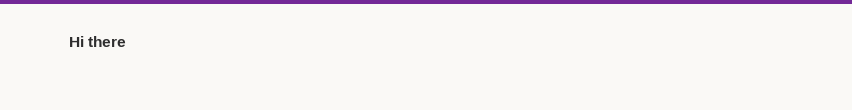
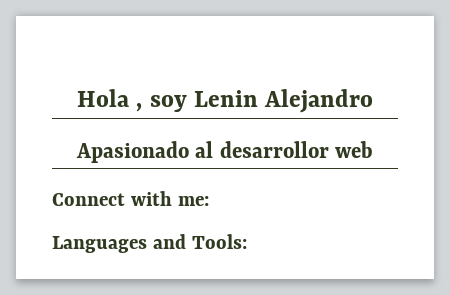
[69,36,127,47] Hi there -> [76,89,374,113] [75,141,374,163] [52,191,209,206] [52,234,247,253] Hola , soy Lenin Alejandro // Apasionado al desarrollor web // Connect with me: // Languages and Tools:

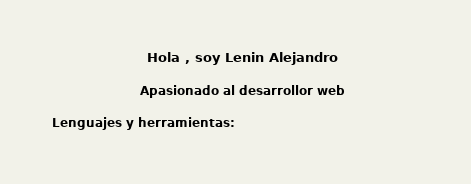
[52,191,209,206] [52,234,247,253] Connect with me: // Languages and Tools: -> [52,117,235,130] Lenguajes y herramientas:

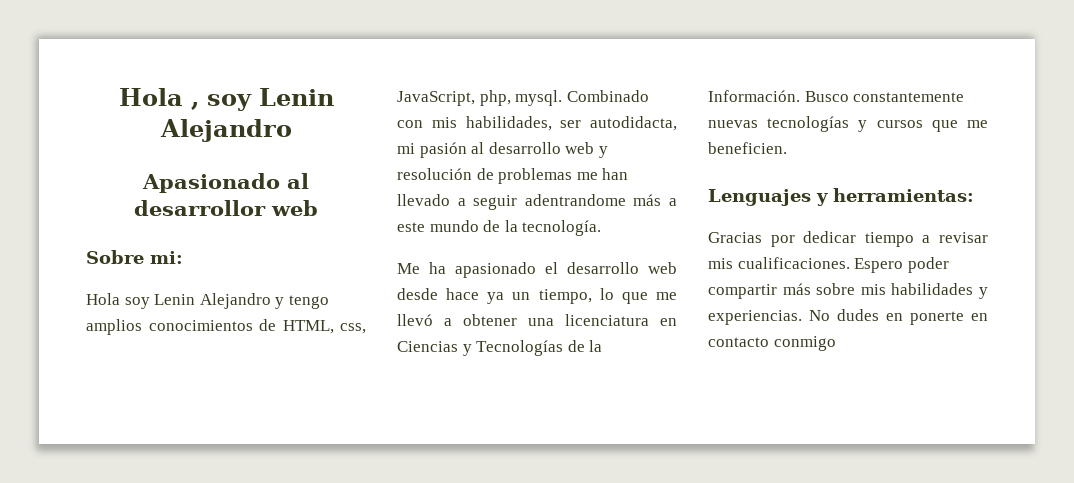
[52,117,235,130] Lenguajes y herramientas: -> [86,250,183,264] [86,293,329,309] [86,319,366,335] [397,90,649,106] [397,116,677,131] [397,142,608,158] [397,168,629,184] [397,194,677,210] [397,220,602,236] [397,262,677,278] [397,288,677,304] [397,314,677,326] [397,340,603,356] [708,90,965,102] [708,116,988,132] [708,142,787,154] [708,188,974,206] [708,231,988,247] [708,257,949,273] [708,283,988,299] [708,309,988,325] [708,336,836,351] Sobre mi: // Hola soy Lenin Alejandro y tengo amplios conocimientos de HTML, css, JavaScript, php, mysql. Combinado con mis habilidades, ser autodidacta, mi pasión al desarrollo web y resolución de problemas me han llevado a seguir adentrandome más a este mundo de la tecnología. // Me ha apasionado el desarrollo web desde hace ya un tiempo, lo que me llevó a obtener una licenciatura en Ciencias y Tecnologías de la Información. Busco constantemente nuevas tecnologías y cursos que me beneficien. // Lenguajes y herramientas: // Gracias por dedicar tiempo a revisar mis cualificaciones. Espero poder compartir más sobre mis habilidades y experiencias. No dudes en ponerte en contacto conmigo

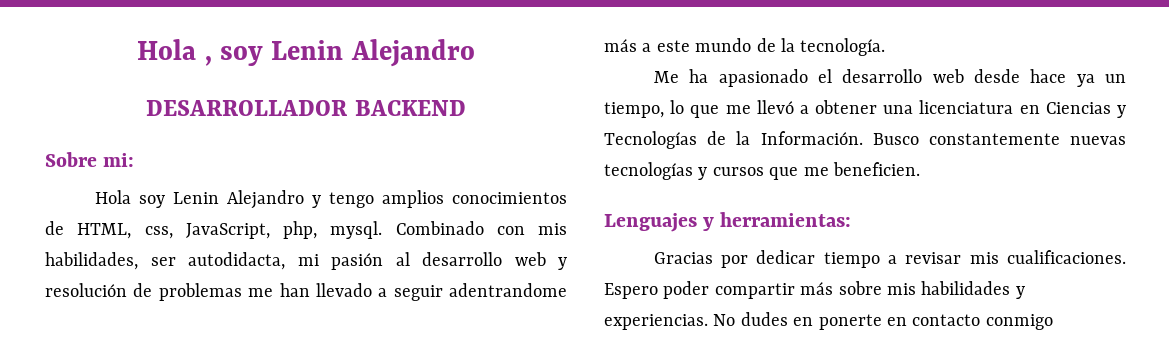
[142,173,309,193] [134,200,318,216] Apasionado al desarrollor web -> [146,100,466,116] DESARROLLADOR BACKEND

